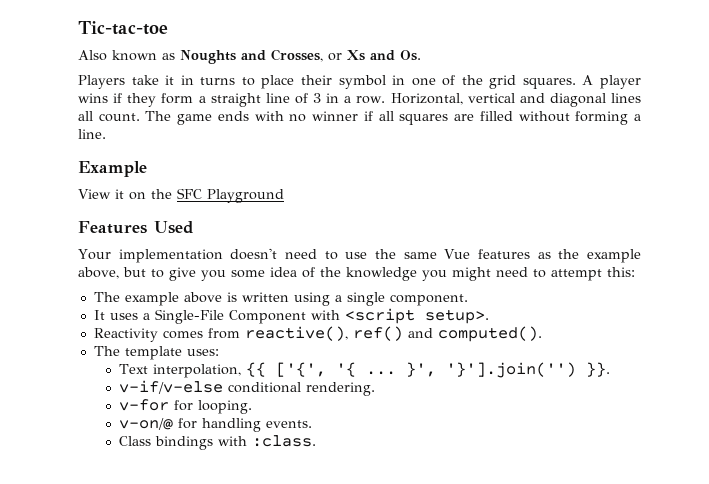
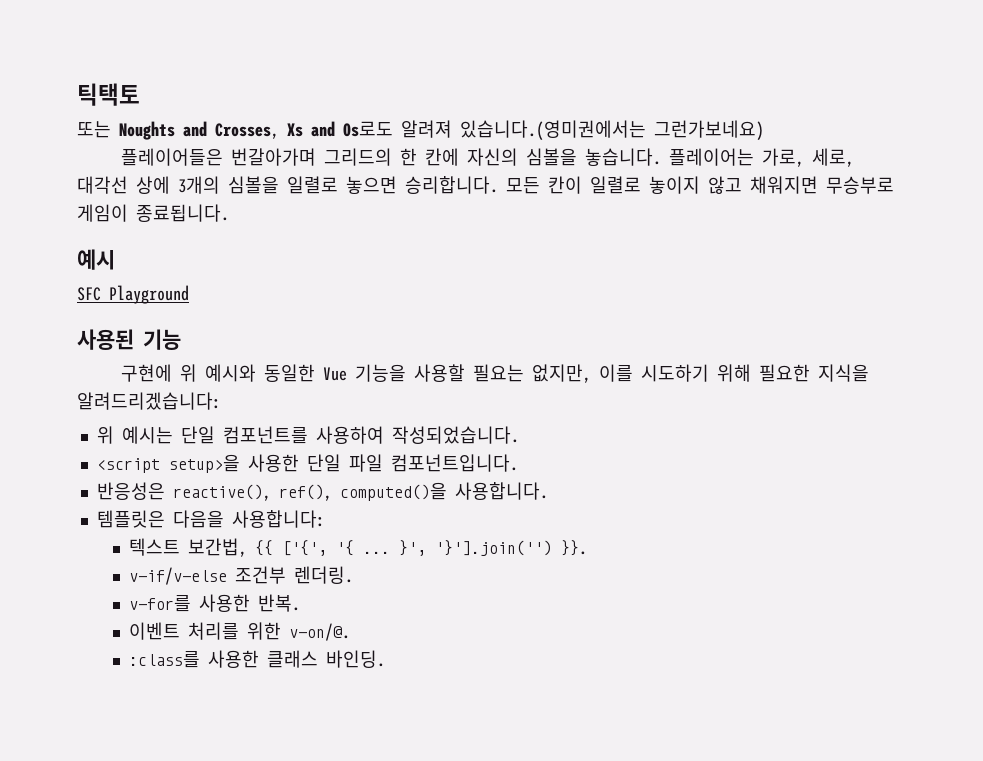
[78,21,168,35] [78,50,175,61] Tic-tac-toe // Also known as -> [77,83,140,106] [77,121,111,138] 틱택토 // 또는
[328,53,342,61] or -> (279, 131) none
[400,50,421,61] [78,75,641,89] [78,93,641,107] [78,111,641,125] [78,129,106,139] [78,161,147,177] [78,188,284,203] [78,221,194,234] [78,248,641,263] [78,267,635,281] [93,292,468,306] [93,308,489,324] [93,326,542,342] [93,346,219,360] [118,364,241,378] Os. // Players take it in turns to place their symbol in one of the grid squares. A player wins if they form a straight line of 3 in a row. Horizontal, vertical and diagonal lines all count. The game ends with no winner if all squares are filled without forming a line. // Example // View it on the SFC Playground // Features Used // Your implementation doesn't need to use the same Vue features as the example above, but to give you some idea of the knowledge you might need to attempt this: // The example above is written using a single component. // It uses a Single-File Component with <script setup>. // Reactivity comes from reactive(), ref() and computed(). // The template uses: // Text interpolation, -> [343,120,764,140] [121,148,855,167] [77,176,894,194] [77,204,229,222] [77,249,115,270] [77,285,189,304] [77,329,181,350] [121,364,870,383] [77,392,221,410] [96,426,519,444] [96,454,518,473] [96,482,548,501] [96,510,325,528] [128,538,247,557] Os로도 알려져 있습니다.(영미권에서는 그런가보네요) // 플레이어들은 번갈아가며 그리드의 한 칸에 자신의 심볼을 놓습니다. 플레이어는 가로, 세로, 대각선 상에 3개의 심볼을 일렬로 놓으면 승리합니다. 모든 칸이 일렬로 놓이지 않고 채워지면 무승부로 게임이 종료됩니다. // 예시 // SFC Playground // 사용된 기능 // 구현에 위 예시와 동일한 Vue 기능을 사용할 필요는 없지만, 이를 시도하기 위해 필요한 지식을 알려드리겠습니다: // 위 예시는 단일 컴포넌트를 사용하여 작성되었습니다. // <script setup>을 사용한 단일 파일 컴포넌트입니다. // 반응성은 reactive(), ref(), computed()을 사용합니다. // 템플릿은 다음을 사용합니다: // 텍스트 보간법,
[227,382,375,396] [118,399,252,414] [118,418,312,432] [118,435,316,450] conditional rendering. // v-for for looping. // v-on/@ for handling events. // Class bindings with :class. -> [234,566,353,584] [128,594,300,612] [128,622,350,641] [128,650,385,668] 조건부 렌더링. // v-for를 사용한 반복. // 이벤트 처리를 위한 v-on/@. // :class를 사용한 클래스 바인딩.

